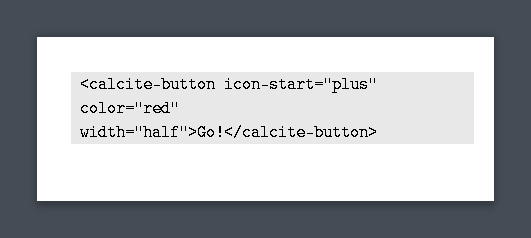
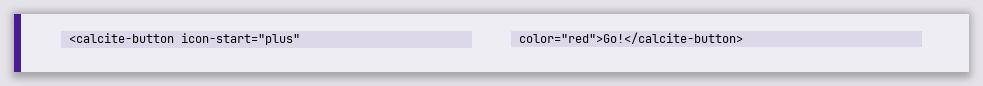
[80,100,180,117] [80,124,378,141] color="red" width="half">Go!</calcite-button> -> [518,32,743,44] color="red">Go!</calcite-button>

